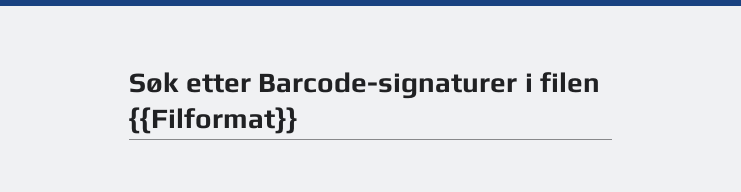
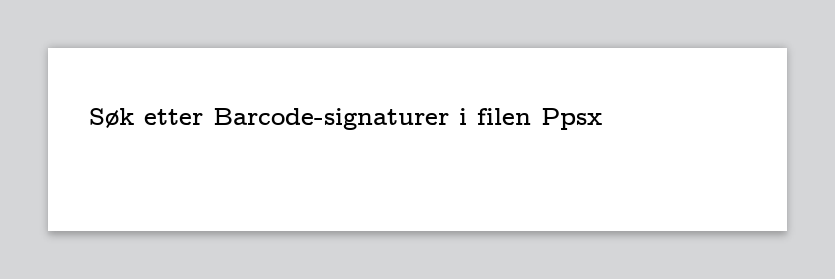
[129,107,297,134] {{Filformat}} -> [541,108,602,130] Ppsx

